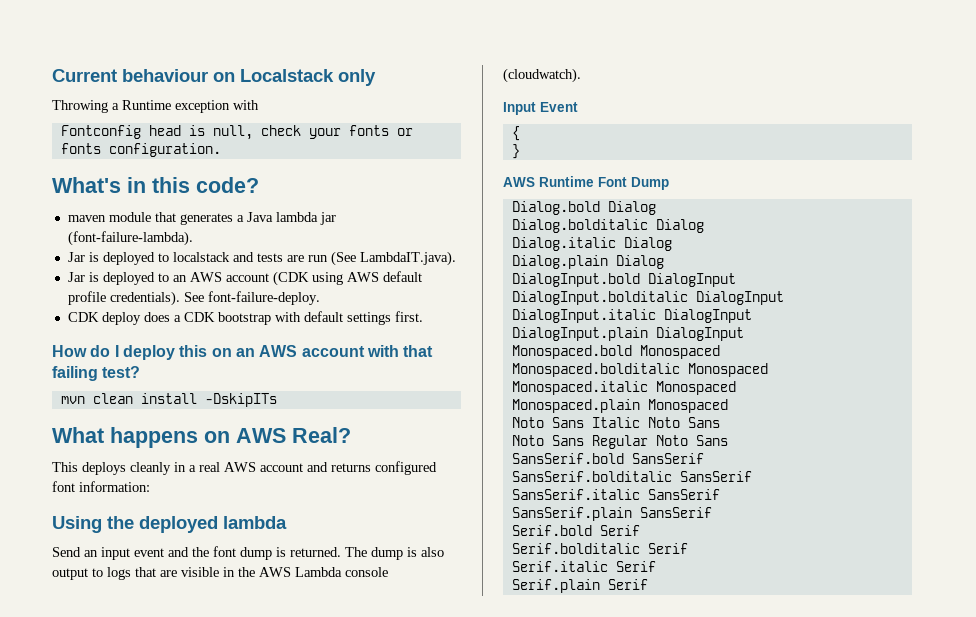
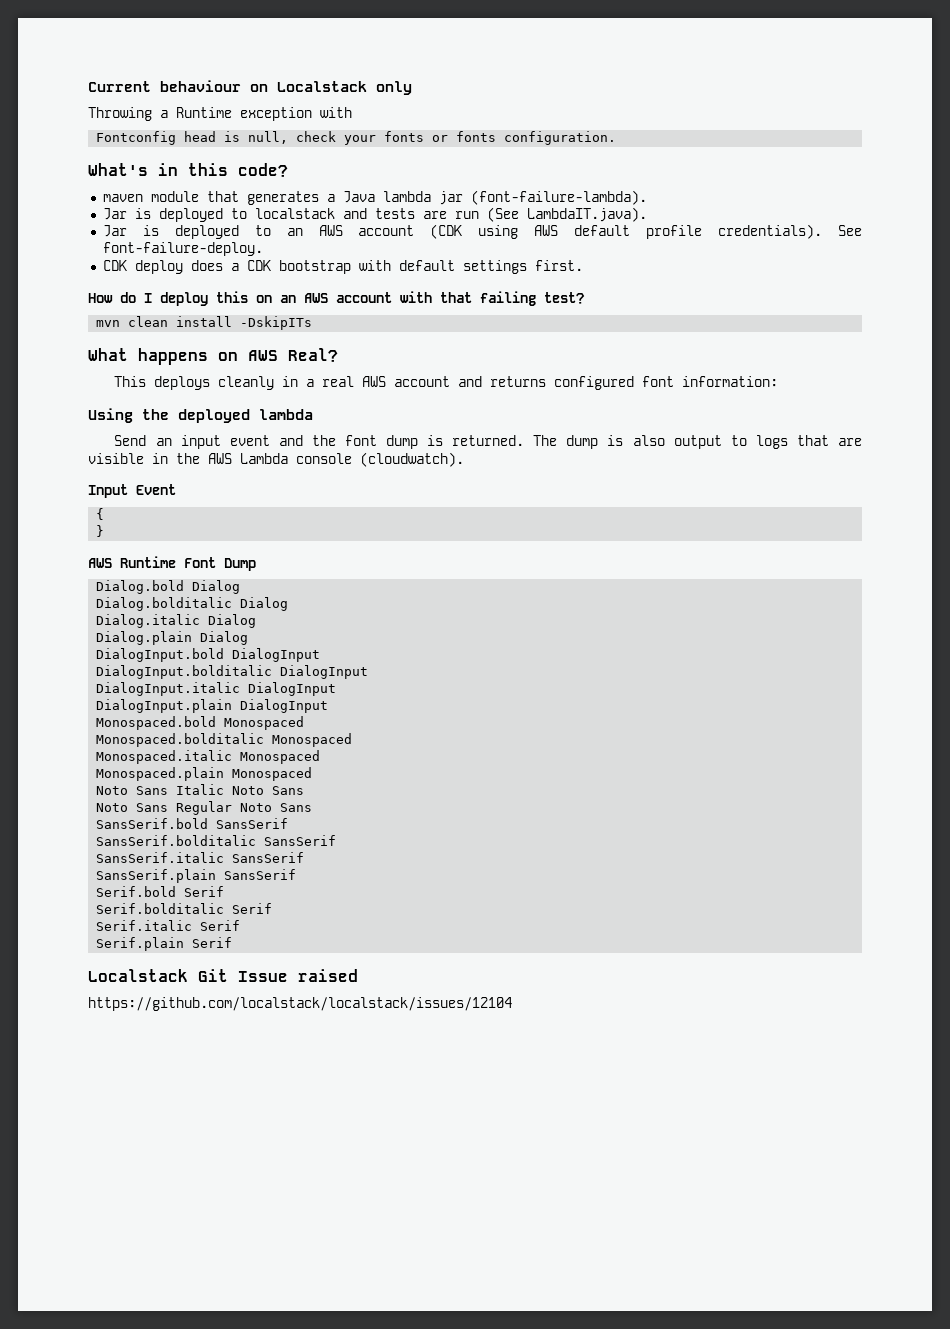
(648, 584) none -> [88,969,358,982] [88,997,512,1011] // Localstack Git Issue raised // https://github.com/localstack/localstack/issues/12104

